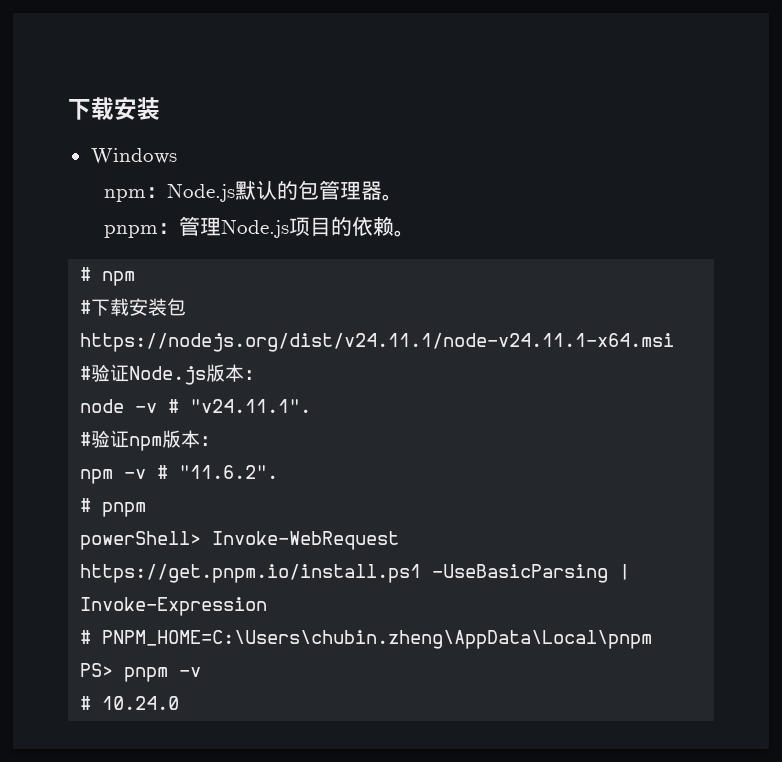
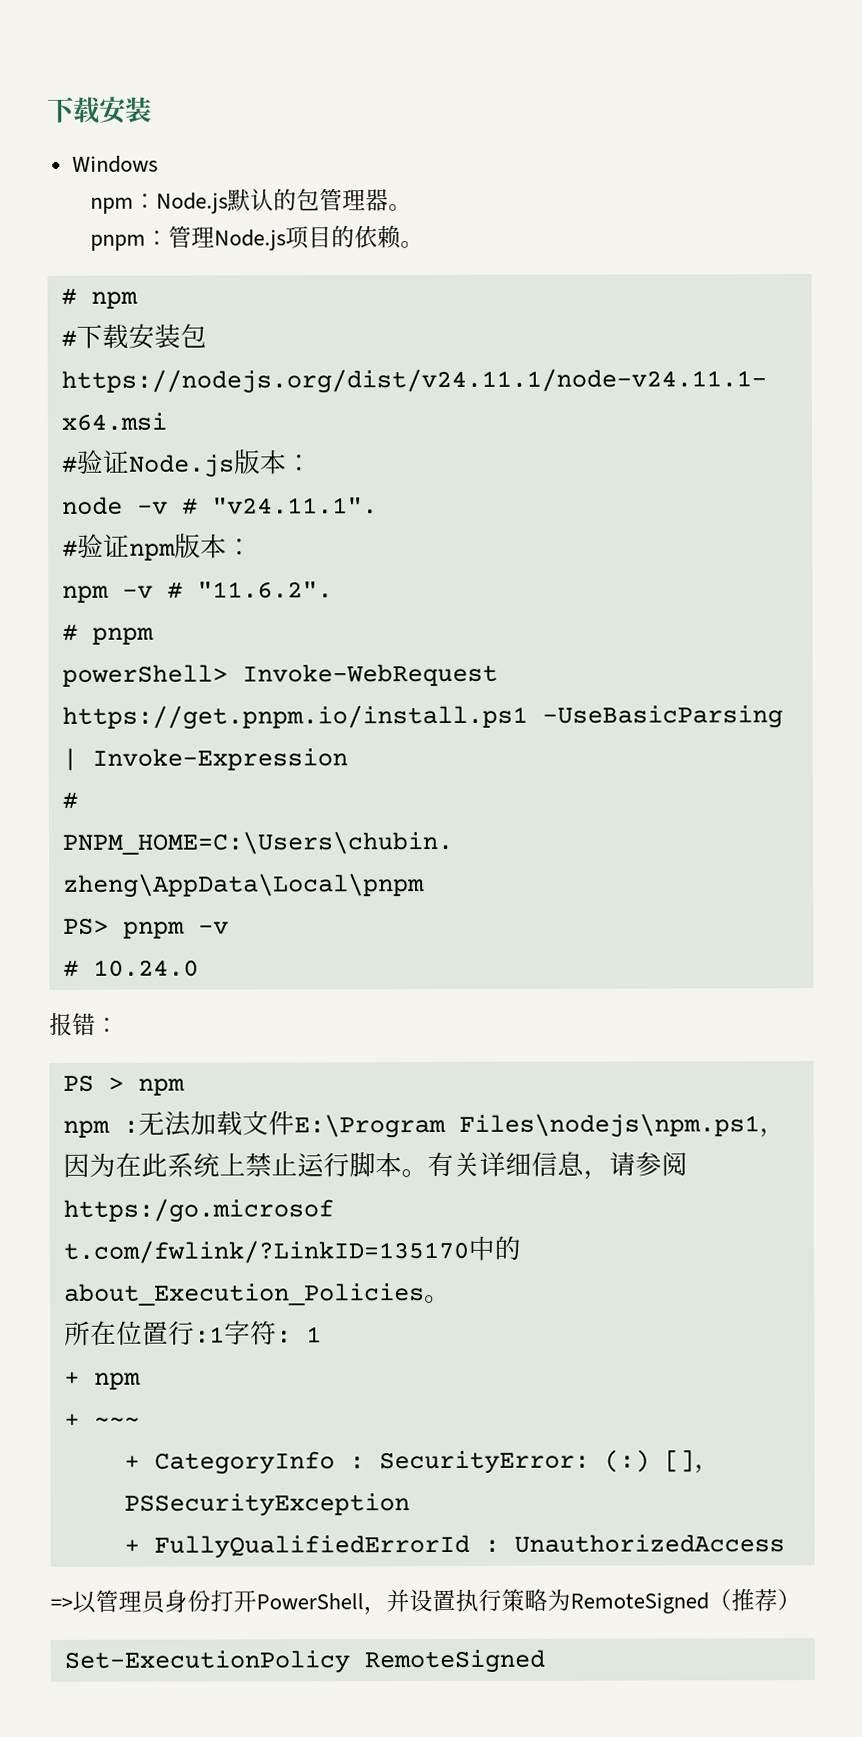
(180, 703) none -> [49,1012,119,1036] [62,1074,185,1096] [62,1110,786,1139] [62,1151,688,1180] [62,1198,334,1223] [62,1235,521,1264] [63,1283,451,1306] [63,1320,322,1346] [63,1371,141,1390] [63,1413,140,1427] [123,1449,721,1475] [123,1493,410,1517] [123,1534,785,1559] [50,1588,801,1616] [63,1649,545,1674] // 报错： // PS > npm // npm :无法加载文件E:\Program Files\nodejs\npm.ps1，因为在此系统上禁止运行脚本。有关详细信息，请参阅https:/go.microsof // t.com/fwlink/?LinkID=135170中的about_Execution_Policies。 // 所在位置行:1字符: 1 // + npm // + ~~~ // + CategoryInfo : SecurityError: (:) []，PSSecurityException // + FullyQualifiedErrorId : UnauthorizedAccess // =>以管理员身份打开PowerShell，并设置执行策略为RemoteSigned（推荐） // Set-ExecutionPolicy RemoteSigned

